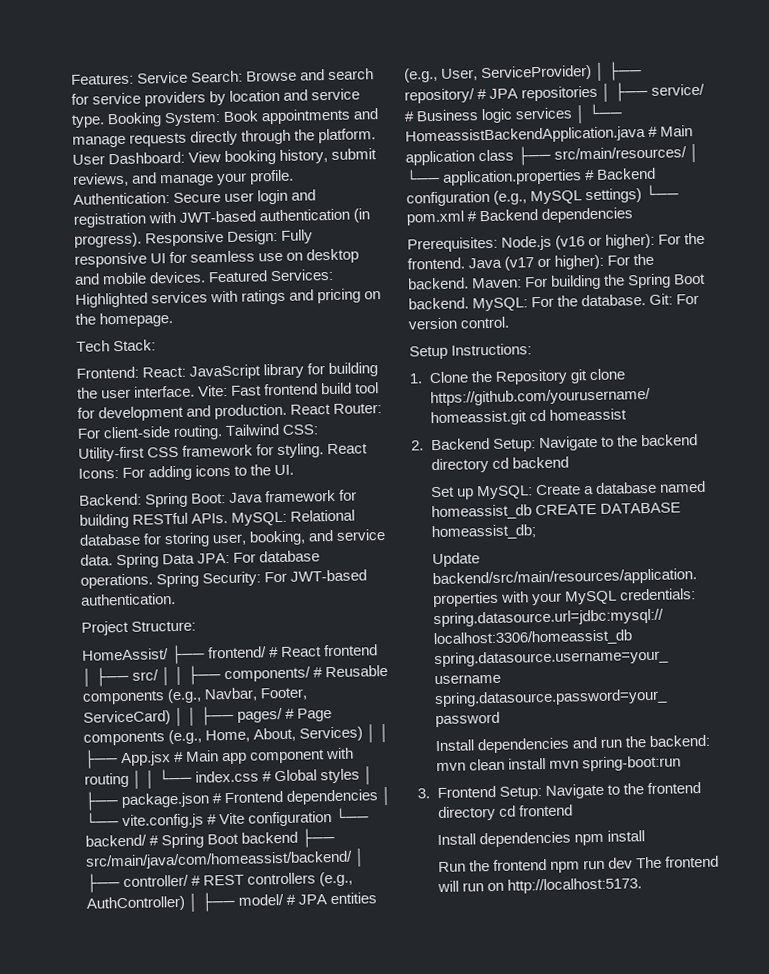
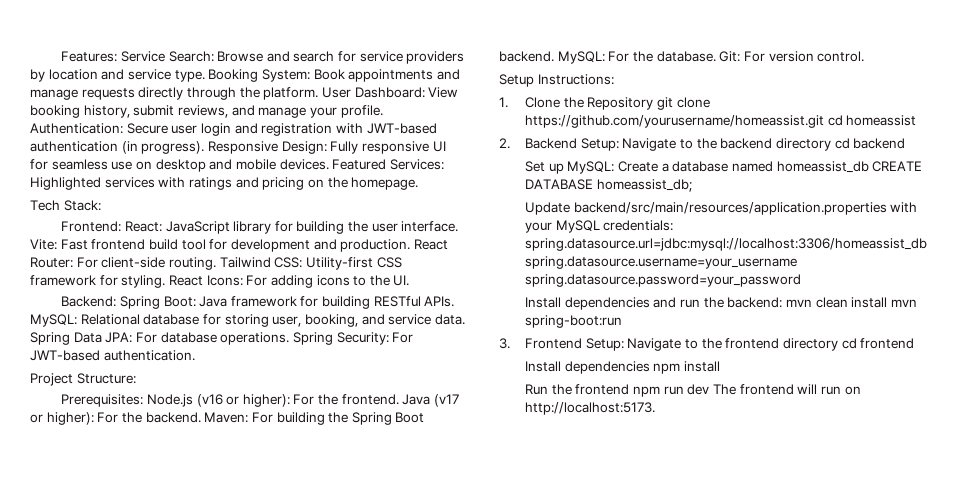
[82,644,379,665] [82,664,389,687] [82,687,309,705] [83,705,333,727] [83,723,390,746] [83,747,355,769] [84,766,374,789] [84,786,393,811] [85,807,370,830] [85,827,336,849] [85,848,366,870] [86,871,354,893] [86,891,378,912] [404,61,643,83] [404,81,706,104] [404,103,624,124] [405,125,694,145] [405,143,700,166] [405,167,657,186] [406,184,680,207] [406,207,634,226] // HomeAssist/ ├── frontend/ # React frontend │ ├── src/ │ │ ├── components/ # Reusable components (e.g., Navbar, Footer, ServiceCard) │ │ ├── pages/ # Page components (e.g., Home, About, Services) │ │ ├── App.jsx # Main app component with routing │ │ └── index.css # Global styles │ ├── package.json # Frontend dependencies │ └── vite.config.js # Vite configuration └── backend/ # Spring Boot backend ├── src/main/java/com/homeassist/backend/ │ ├── controller/ # REST controllers (e.g., AuthController) │ ├── model/ # JPA entities (e.g., User, ServiceProvider) │ ├── repository/ # JPA repositories │ ├── service/ # Business logic services │ └── HomeassistBackendApplication.java # Main application class ├── src/main/resources/ │ └── application.properties # Backend configuration (e.g., MySQL settings) └── pom.xml # Backend dependencies -> (136, 378) none

